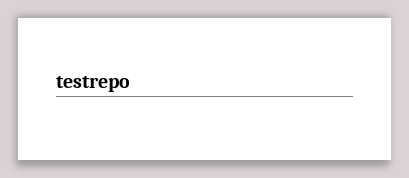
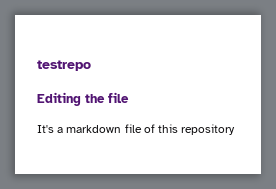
(130, 84) none -> [37,92,129,106] [37,124,236,135] // Editing the file // It's a markdown file of this repository

